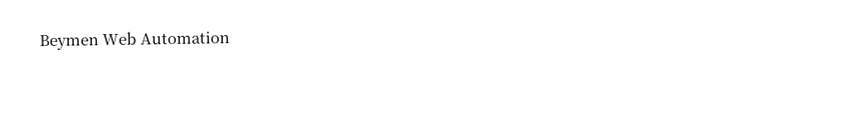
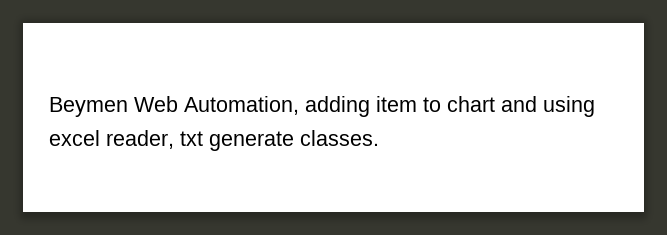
[140,31,231,45] Automation -> [184,96,595,117] [49,130,379,151] Automation, adding item to chart and using excel reader, txt generate classes.

